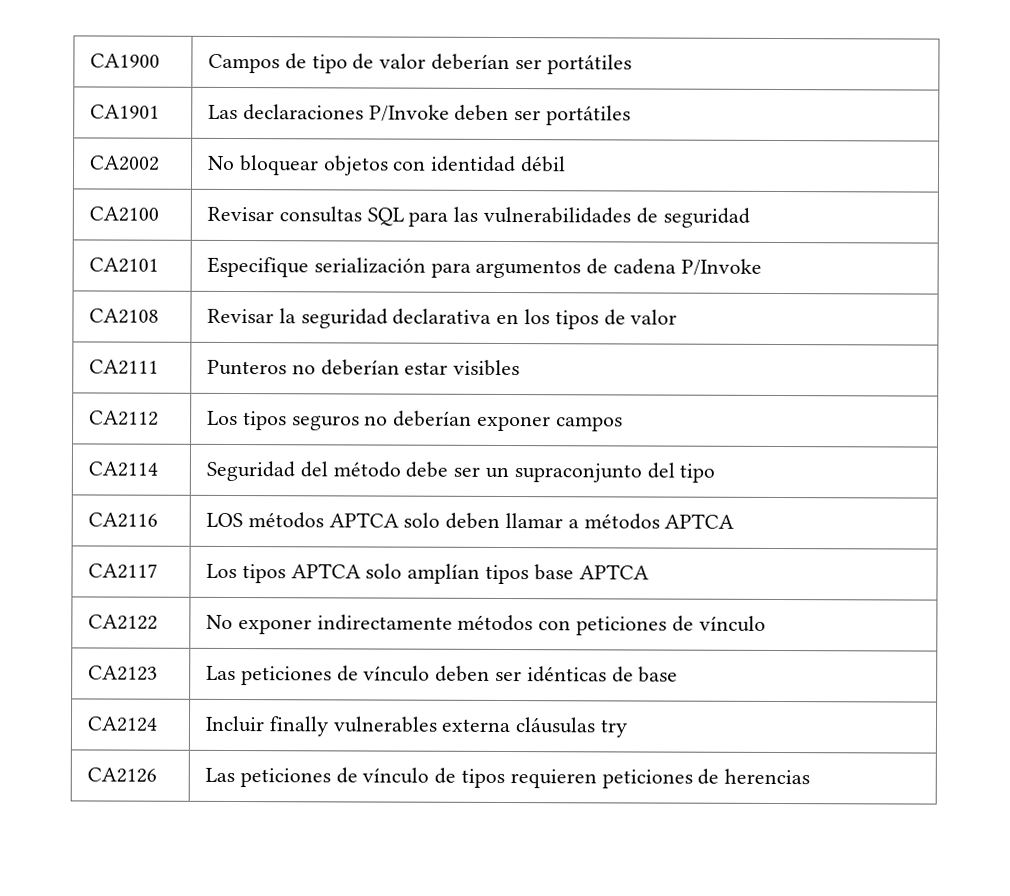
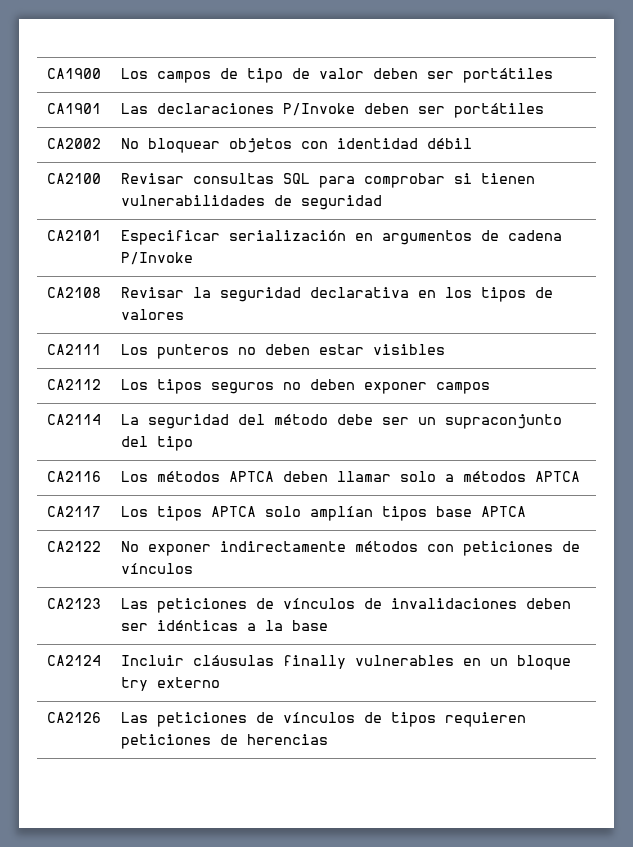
[208,53,281,74] Campos -> [120,68,211,83] Los campos
[431,53,511,71] deberían -> [372,68,418,79] deben
[453,206,479,222] las -> [363,173,535,188] comprobar si tienen
[207,256,471,278] Especifique serialización para -> [120,230,373,245] Especificar serialización en
[630,309,678,325] valor -> [120,309,184,320] valores
[207,359,400,376] Punteros no deberían -> [120,344,310,359] Los punteros no deben
[393,410,473,427] deberían -> [309,379,355,390] deben
[206,460,296,482] Seguridad -> [120,414,229,429] La seguridad
[206,512,441,529] LOS métodos APTCA solo -> [120,471,274,482] Los métodos APTCA
(564, 521) none -> [399,471,436,482] solo
[698,615,766,632] vínculo -> [120,563,193,574] vínculos
[363,665,431,682] vínculo -> [282,598,517,609] vínculos de invalidaciones
[611,666,634,683] de -> [246,620,283,631] a la
(266, 724) none -> [192,655,274,666] cláusulas
[441,717,597,734] externa cláusulas -> [462,655,571,670] en un bloque
(629, 728) none -> [156,677,220,688] externo
[362,767,430,784] vínculo -> [282,712,355,723] vínculos

